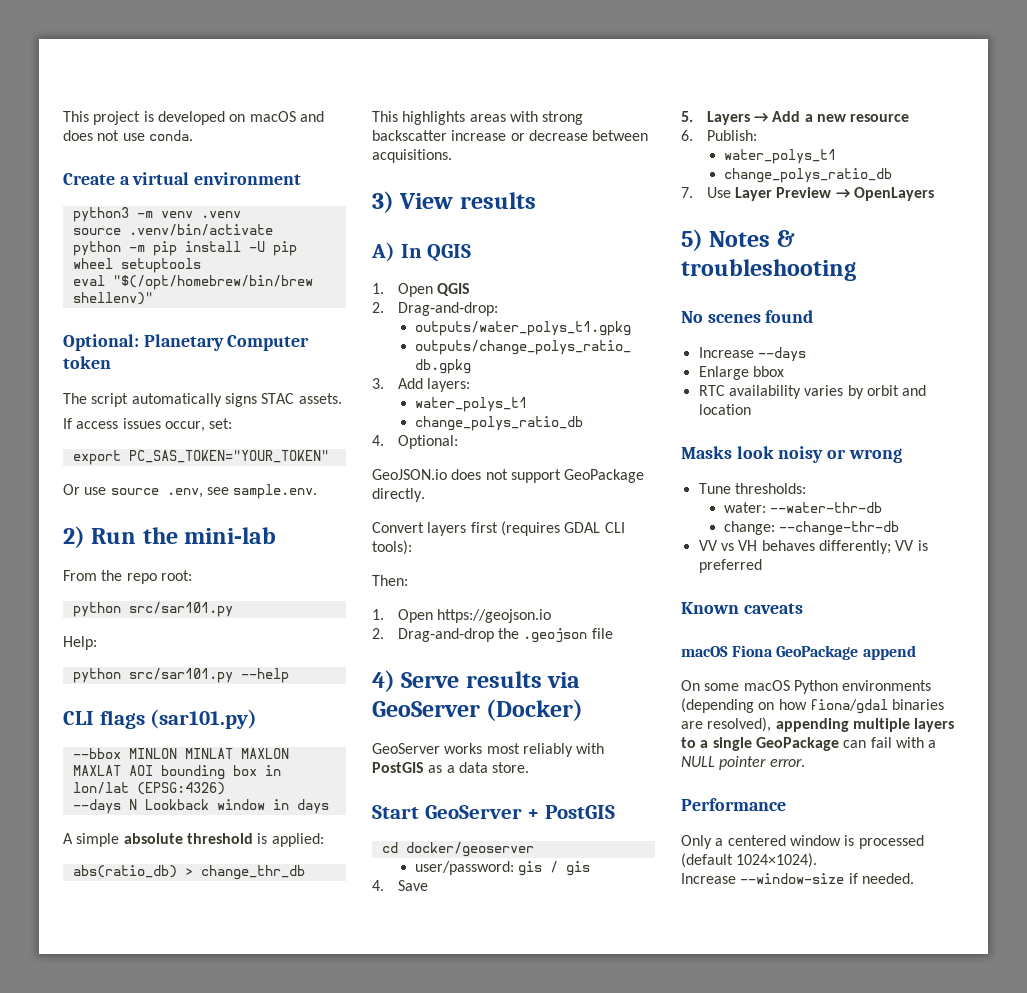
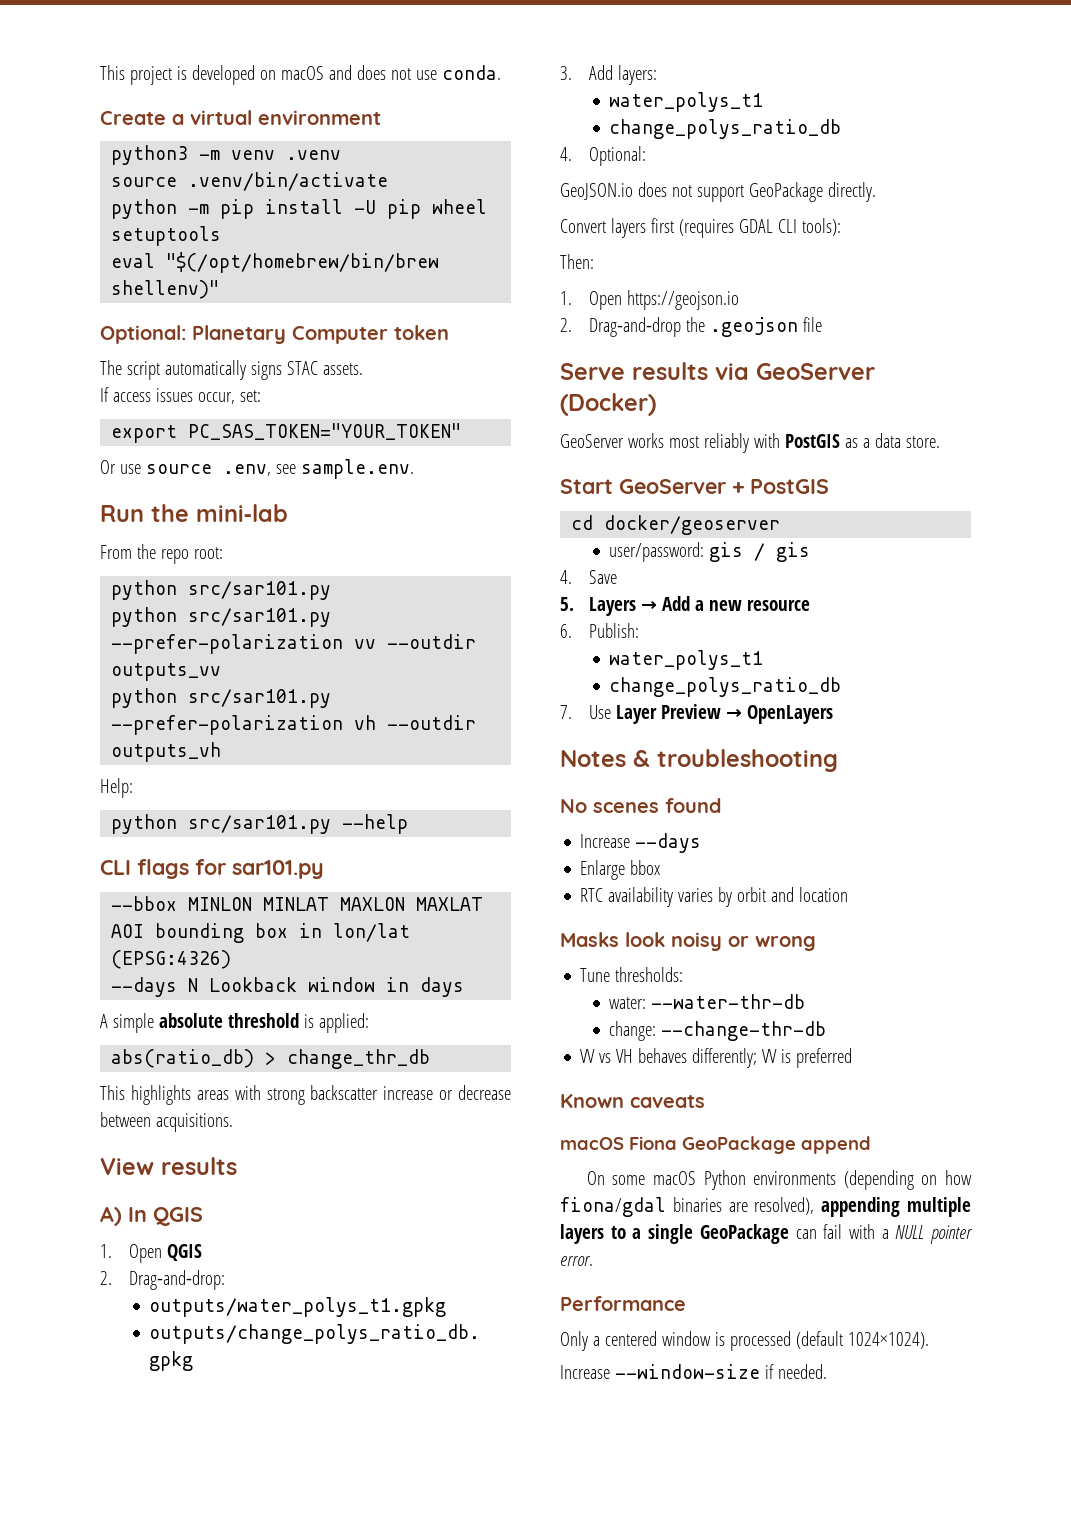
[63,526,85,548] 2) -> (414, 469) none
(233, 609) none -> [111,607,332,627] [111,634,477,654] [111,663,222,681] [111,688,332,708] [111,715,477,735] [111,742,222,762] // python src/sar101.py --prefer-polarization vv --outdir outputs_vv // python src/sar101.py --prefer-polarization vh --outdir outputs_vh
[150,709,258,729] (sar101.py) -> [195,859,324,879] for sar101.py
[372,191,394,213] 3) -> (233, 1122) none
[372,670,395,692] 4) -> (823, 324) none
[681,229,703,251] 5) -> (834, 714) none

